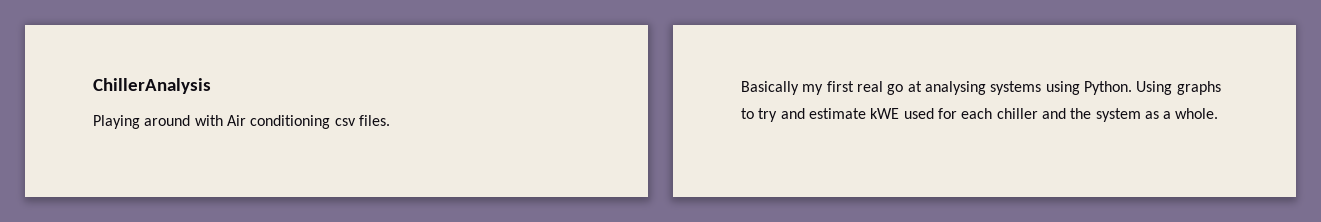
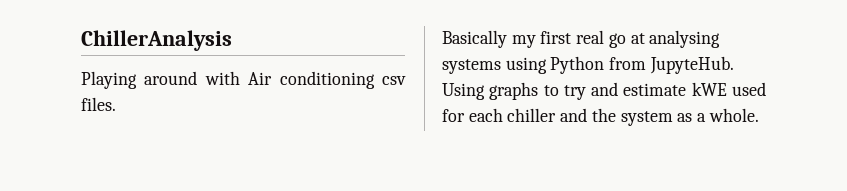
[1083,81,1132,95] Python. -> [550,56,734,74] Python from JupyteHub.

